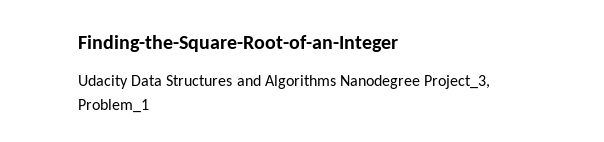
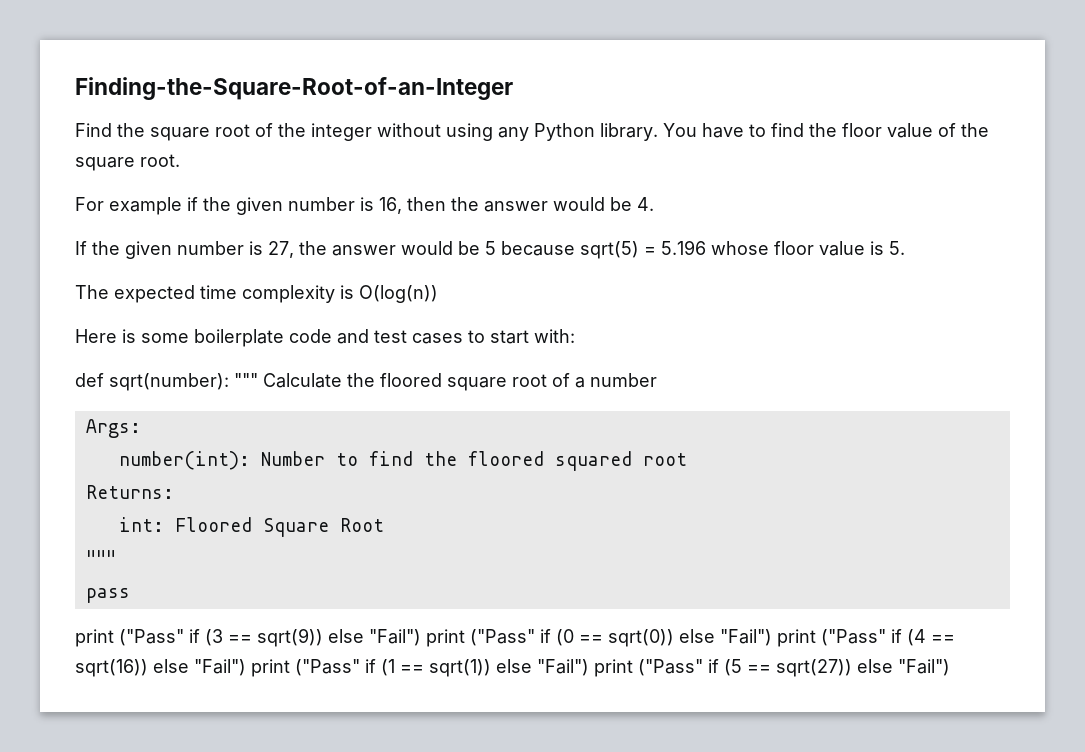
[78,75,491,89] [78,99,149,113] Udacity Data Structures and Algorithms Nanodegree Project_3, Problem_1 -> [75,123,989,141] [75,154,180,171] [75,197,654,215] [75,240,905,259] [75,285,438,303] [75,329,575,347] [75,373,657,391] [85,419,141,438] [118,451,687,471] [85,485,174,499] [118,517,384,537] [85,550,116,565] [85,588,130,603] [75,628,955,647] [75,659,950,677] Find the square root of the integer without using any Python library. You have to find the floor value of the square root. // For example if the given number is 16, then the answer would be 4. // If the given number is 27, the answer would be 5 because sqrt(5) = 5.196 whose floor value is 5. // The expected time complexity is O(log(n)) // Here is some boilerplate code and test cases to start with: // def sqrt(number): """ Calculate the floored square root of a number // Args: // number(int): Number to find the floored squared root // Returns: // int: Floored Square Root // """ // pass // print ("Pass" if (3 == sqrt(9)) else "Fail") print ("Pass" if (0 == sqrt(0)) else "Fail") print ("Pass" if (4 == sqrt(16)) else "Fail") print ("Pass" if (1 == sqrt(1)) else "Fail") print ("Pass" if (5 == sqrt(27)) else "Fail")

